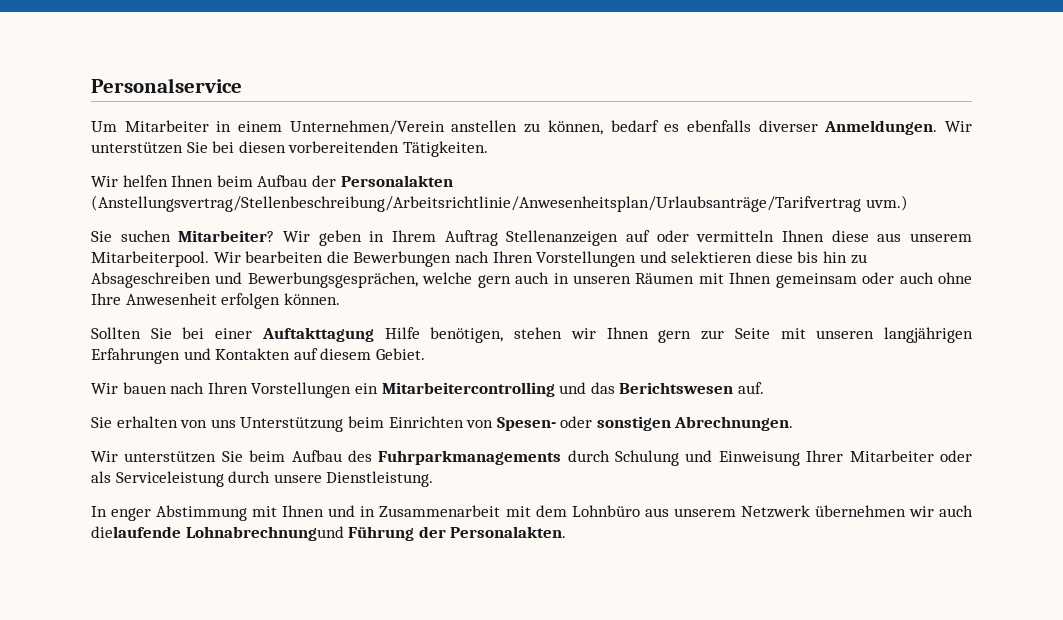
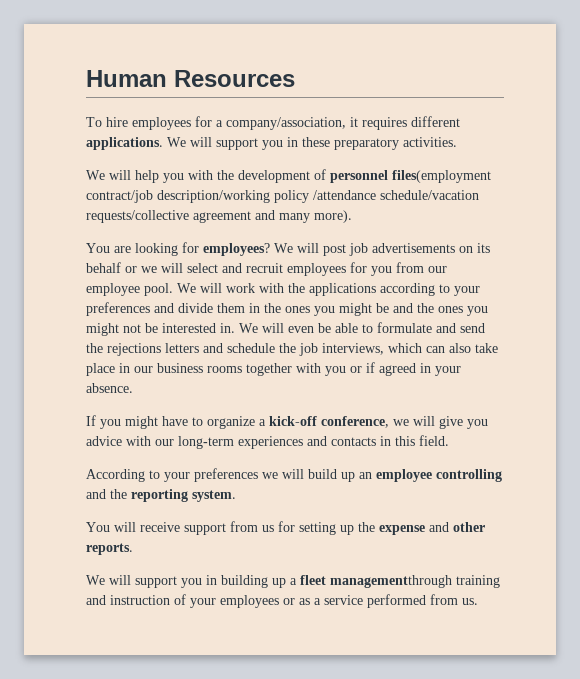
[91,78,242,93] [91,120,973,135] [91,141,488,157] [91,175,453,187] [91,195,908,212] [91,230,972,246] [91,251,867,267] [91,272,973,288] [91,293,340,309] [91,327,974,343] [91,348,425,364] [91,382,764,398] [91,416,794,432] [91,450,972,466] [91,471,434,487] [91,505,973,521] [91,526,567,541] Personalservice // Um Mitarbeiter in einem Unternehmen/Verein anstellen zu können, bedarf es ebenfalls diverser Anmeldungen. Wir unterstützen Sie bei diesen vorbereitenden Tätigkeiten. // Wir helfen Ihnen beim Aufbau der Personalakten (Anstellungsvertrag/Stellenbeschreibung/Arbeitsrichtlinie/Anwesenheitsplan/Urlaubsanträge/Tarifvertrag uvm.) // Sie suchen Mitarbeiter? Wir geben in Ihrem Auftrag Stellenanzeigen auf oder vermitteln Ihnen diese aus unserem Mitarbeiterpool. Wir bearbeiten die Bewerbungen nach Ihren Vorstellungen und selektieren diese bis hin zu Absageschreiben und Bewerbungsgesprächen, welche gern auch in unseren Räumen mit Ihnen gemeinsam oder auch ohne Ihre Anwesenheit erfolgen können. // Sollten Sie bei einer Auftakttagung Hilfe benötigen, stehen wir Ihnen gern zur Seite mit unseren langjährigen Erfahrungen und Kontakten auf diesem Gebiet. // Wir bauen nach Ihren Vorstellungen ein Mitarbeitercontrolling und das Berichtswesen auf. // Sie erhalten von uns Unterstützung beim Einrichten von Spesen- oder sonstigen Abrechnungen. // Wir unterstützen Sie beim Aufbau des Fuhrparkmanagements durch Schulung und Einweisung Ihrer Mitarbeiter oder als Serviceleistung durch unsere Dienstleistung. // In enger Abstimmung mit Ihnen und in Zusammenarbeit mit dem Lohnbüro aus unserem Netzwerk übernehmen wir auch dielaufende Lohnabrechnungund Führung der Personalakten. -> [86,70,295,87] [86,116,460,130] [86,137,457,150] [86,169,491,183] [86,190,479,203] [86,210,352,223] [86,242,490,256] [86,262,447,276] [86,283,480,296] [86,302,488,316] [86,322,485,336] [86,343,498,356] [86,362,461,376] [86,383,133,393] [86,415,488,429] [86,435,449,449] [86,468,502,482] [86,489,236,502] [86,521,485,535] [86,543,133,555] [86,575,500,588] [86,594,478,608] Human Resources // To hire employees for a company/association, it requires different applications. We will support you in these preparatory activities. // We will help you with the development of personnel files(employment contract/job description/working policy /attendance schedule/vacation requests/collective agreement and many more). // You are looking for employees? We will post job advertisements on its behalf or we will select and recruit employees for you from our employee pool. We will work with the applications according to your preferences and divide them in the ones you might be and the ones you might not be interested in. We will even be able to formulate and send the rejections letters and schedule the job interviews, which can also take place in our business rooms together with you or if agreed in your absence. // If you might have to organize a kick-off conference, we will give you advice with our long-term experiences and contacts in this field. // According to your preferences we will build up an employee controlling and the reporting system. // You will receive support from us for setting up the expense and other reports. // We will support you in building up a fleet managementthrough training and instruction of your employees or as a service performed from us.

